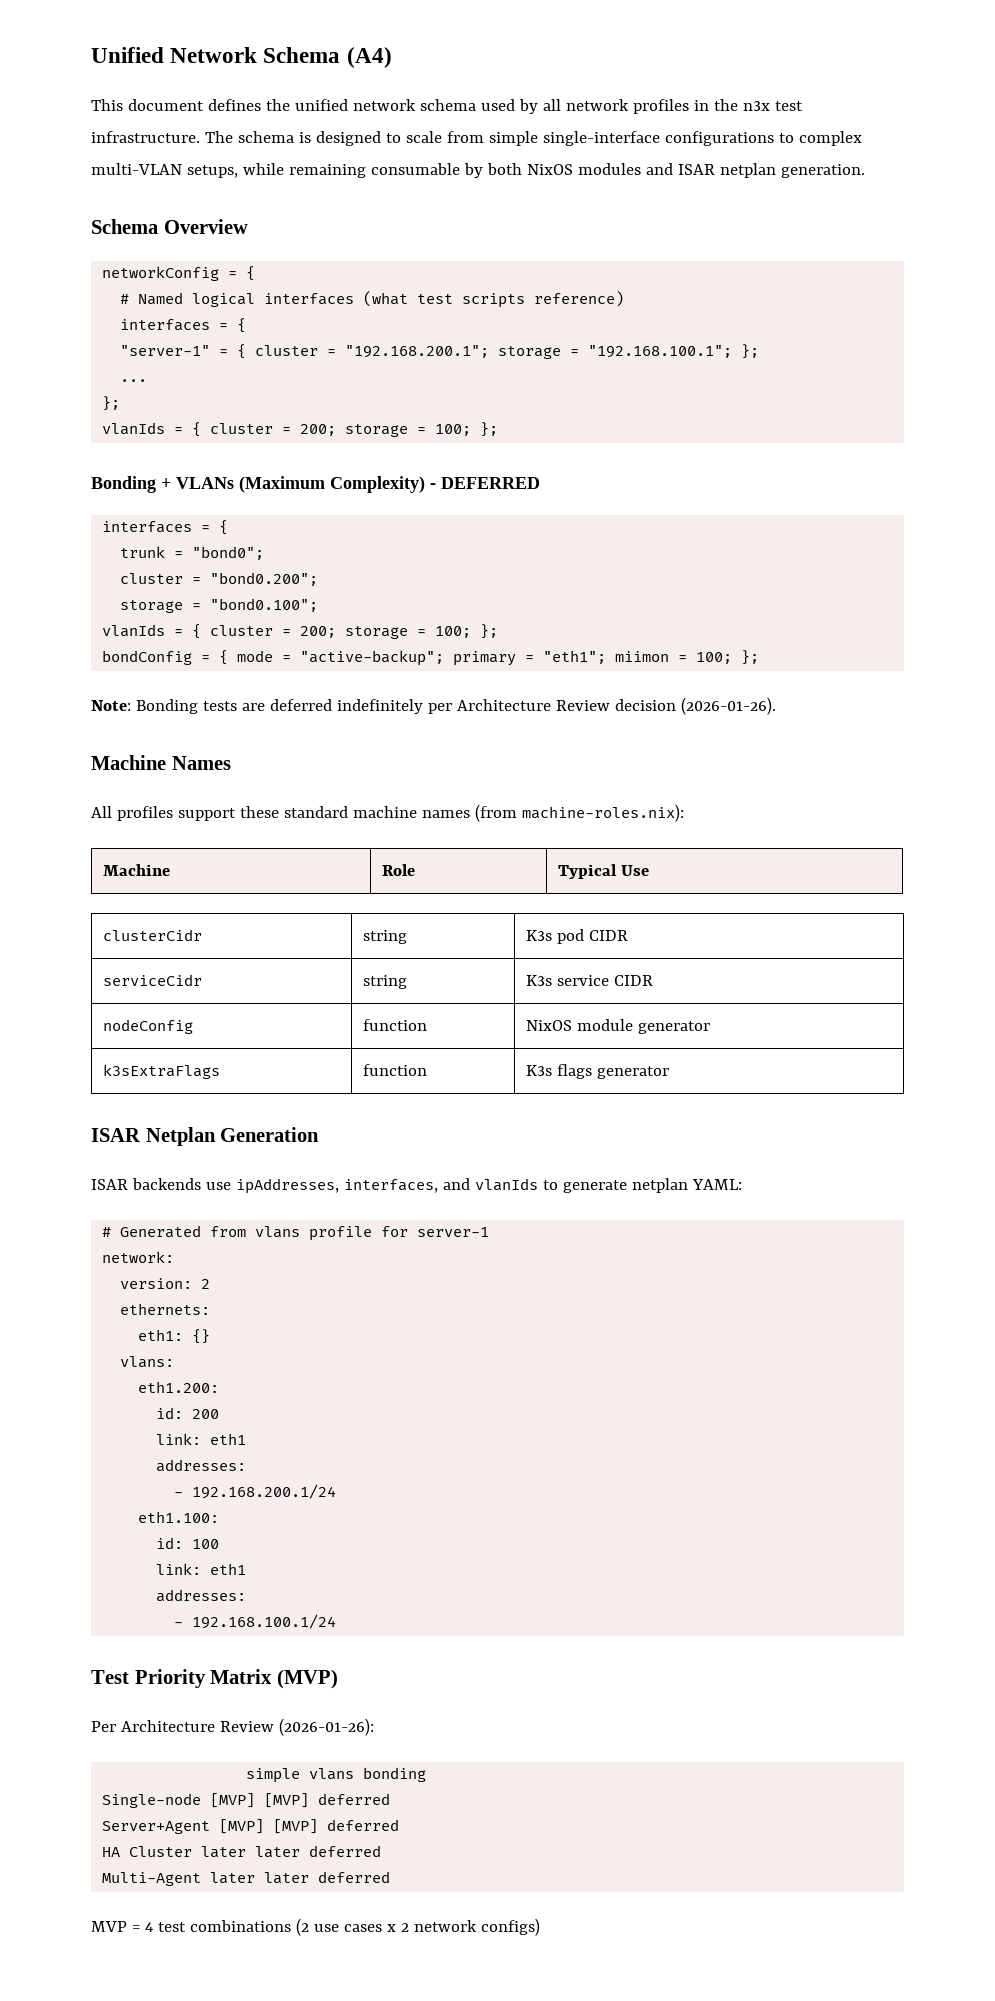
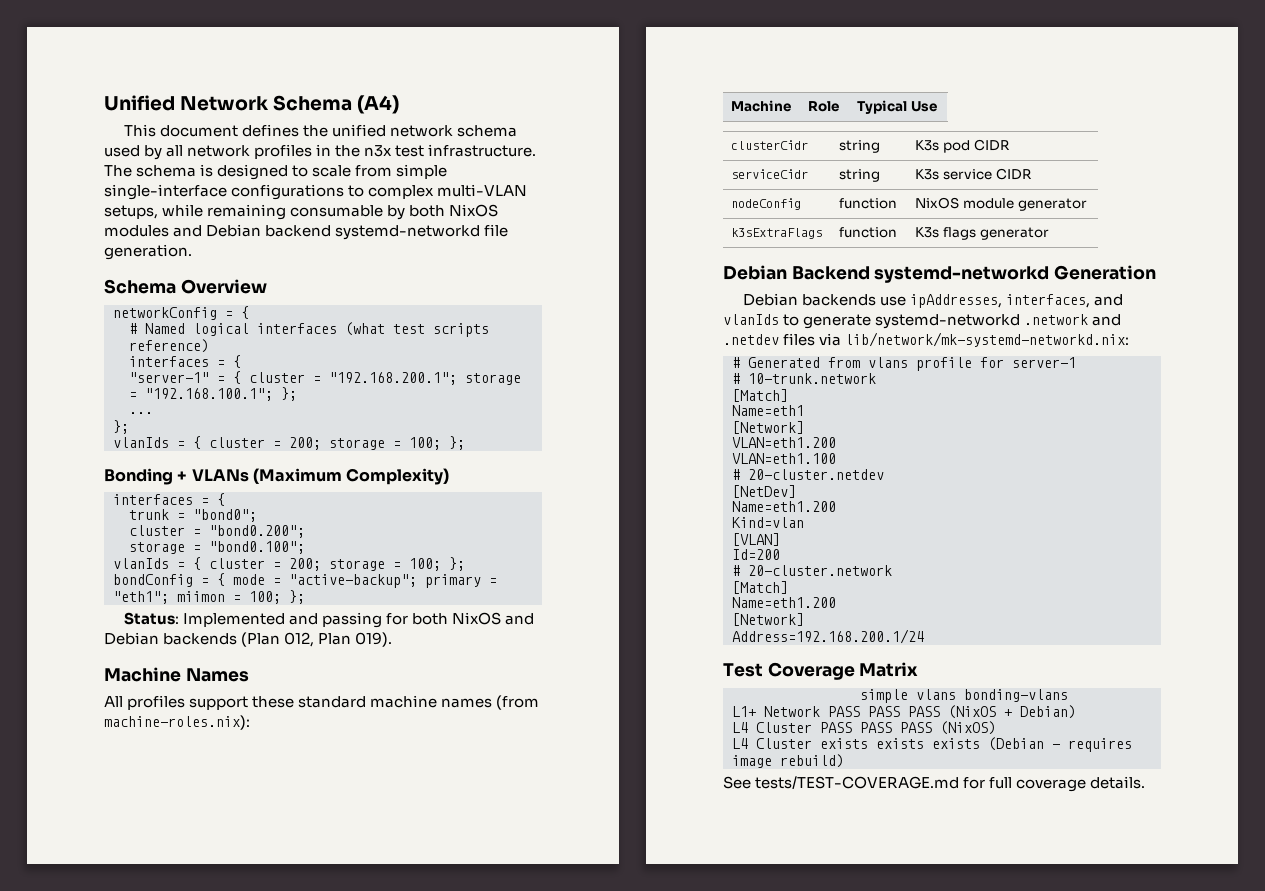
[677,163,776,178] ISAR netplan -> [206,224,509,240] Debian backend systemd-networkd file
[430,477,540,489] - DEFERRED -> (450, 476) none
[91,697,776,715] Note: Bonding tests are deferred indefinitely per Architecture Review decision (2026-01-26). -> [123,612,534,628] [104,632,393,647] Status: Implemented and passing for both NixOS and Debian backends (Plan 012, Plan 019).
[91,1127,216,1146] ISAR Netplan -> [723,265,1050,283] Debian Backend systemd-networkd
[91,1179,128,1190] ISAR -> [742,293,798,306] Debian
[631,1178,742,1193] netplan YAML: -> [875,314,1122,329] [723,332,1130,347] systemd-networkd .network and .netdev files via lib/network/mk-systemd-networkd.nix:
[102,1251,175,1263] [120,1278,211,1289] [120,1303,211,1315] [138,1329,211,1344] [120,1356,175,1368] [138,1381,220,1393] [156,1407,220,1419] [156,1433,247,1445] [156,1459,247,1472] [174,1484,337,1499] [138,1511,220,1523] [156,1537,220,1549] [156,1563,247,1575] [156,1589,247,1602] [174,1614,337,1629] network: // version: 2 // ethernets: // eth1: {} // vlans: // eth1.200: // id: 200 // link: eth1 // addresses: // - 192.168.200.1/24 // eth1.100: // id: 100 // link: eth1 // addresses: // - 192.168.100.1/24 -> [732,373,876,384] [732,389,788,402] [732,405,804,416] [732,421,804,434] [732,437,836,448] [732,453,836,464] [732,469,884,480] [732,485,796,498] [732,501,836,512] [732,517,804,528] [732,533,780,546] [732,549,780,560] [732,565,892,576] [732,581,788,594] [732,597,836,608] [732,613,804,626] [732,629,924,644] # 10-trunk.network // [Match] // Name=eth1 // [Network] // VLAN=eth1.200 // VLAN=eth1.100 // # 20-cluster.netdev // [NetDev] // Name=eth1.200 // Kind=vlan // [VLAN] // Id=200 // # 20-cluster.network // [Match] // Name=eth1.200 // [Network] // Address=192.168.200.1/24
[134,1669,206,1688] Priority -> [767,662,855,680] Coverage
[276,1669,338,1689] [91,1718,374,1736] [246,1767,427,1783] [102,1793,391,1808] [102,1819,400,1834] [102,1845,382,1858] [102,1871,391,1886] [91,1918,540,1936] (MVP) // Per Architecture Review (2026-01-26): // simple vlans bonding // Single-node [MVP] [MVP] deferred // Server+Agent [MVP] [MVP] deferred // HA Cluster later later deferred // Multi-Agent later later deferred // MVP = 4 test combinations (2 use cases x 2 network configs) -> [860,689,1068,703] [732,705,1076,719] [732,721,996,735] [732,737,1132,752] [732,754,844,768] [723,776,1146,792] // simple vlans bonding-vlans // L1+ Network PASS PASS PASS (NixOS + Debian) // L4 Cluster PASS PASS PASS (NixOS) // L4 Cluster exists exists exists (Debian — requires image rebuild) // See tests/TEST-COVERAGE.md for full coverage details.

